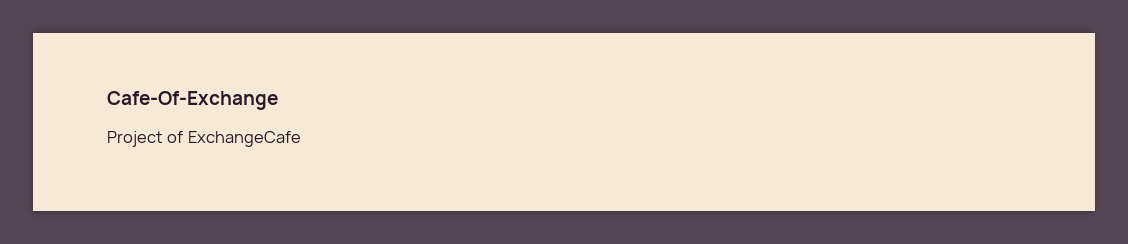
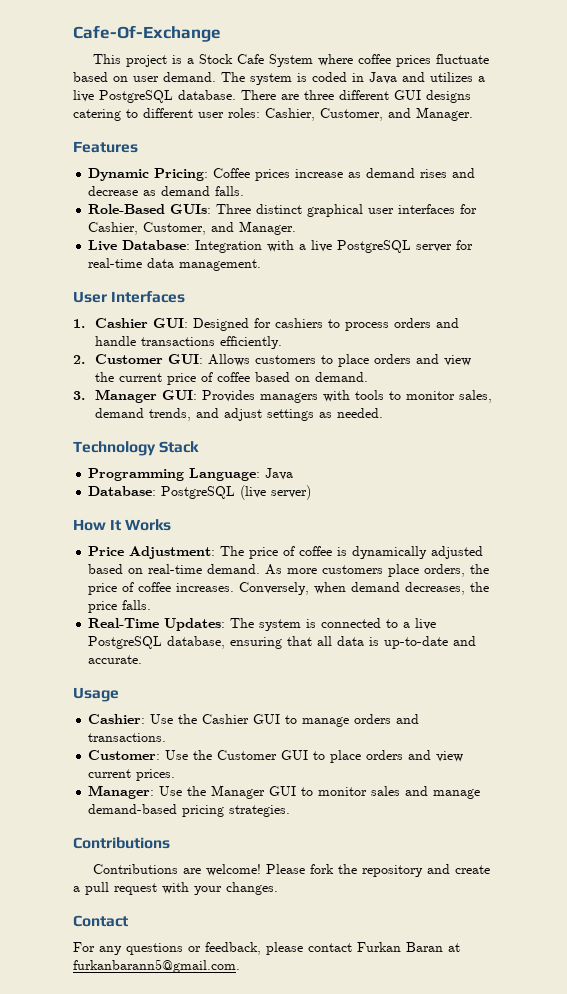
[107,131,301,147] Project of ExchangeCafe -> [92,54,489,67] [73,72,485,85] [73,90,471,103] [73,107,473,121] [73,141,138,153] [88,168,476,181] [88,186,245,196] [88,204,478,217] [88,221,297,235] [88,240,474,253] [88,258,262,271] [73,291,186,303] [73,318,459,331] [94,336,282,349] [73,354,471,367] [94,372,368,385] [73,389,492,403] [94,408,383,421] [73,441,200,456] [88,468,294,481] [88,485,312,500] [73,519,172,531] [88,546,484,559] [88,564,490,577] [88,582,490,595] [88,600,152,613] [88,618,437,631] [88,636,477,649] [88,655,143,664] [73,687,119,702] [88,714,420,727] [88,733,167,742] [88,750,464,763] [88,769,176,781] [88,785,481,799] [88,804,291,817] [73,837,170,849] [92,864,490,877] [73,882,278,895] [73,915,128,927] [73,942,460,955] [73,959,240,973] This project is a Stock Cafe System where coffee prices fluctuate based on user demand. The system is coded in Java and utilizes a live PostgreSQL database. There are three different GUI designs catering to different user roles: Cashier, Customer, and Manager. // Features // Dynamic Pricing: Coffee prices increase as demand rises and decrease as demand falls. // Role-Based GUIs: Three distinct graphical user interfaces for Cashier, Customer, and Manager. // Live Database: Integration with a live PostgreSQL server for real-time data management. // User Interfaces // 1. Cashier GUI: Designed for cashiers to process orders and handle transactions efficiently. // 2. Customer GUI: Allows customers to place orders and view the current price of coffee based on demand. // 3. Manager GUI: Provides managers with tools to monitor sales, demand trends, and adjust settings as needed. // Technology Stack // Programming Language: Java // Database: PostgreSQL (live server) // How It Works // Price Adjustment: The price of coffee is dynamically adjusted based on real-time demand. As more customers place orders, the price of coffee increases. Conversely, when demand decreases, the price falls. // Real-Time Updates: The system is connected to a live PostgreSQL database, ensuring that all data is up-to-date and accurate. // Usage // Cashier: Use the Cashier GUI to manage orders and transactions. // Customer: Use the Customer GUI to place orders and view current prices. // Manager: Use the Manager GUI to monitor sales and manage demand-based pricing strategies. // Contributions // Contributions are welcome! Please fork the repository and create a pull request with your changes. // Contact // For any questions or feedback, please contact Furkan Baran at furkanbarann5@gmail.com.

